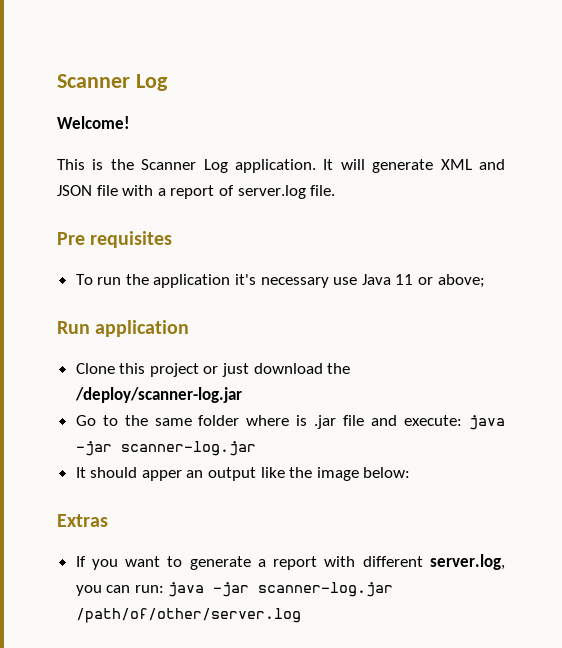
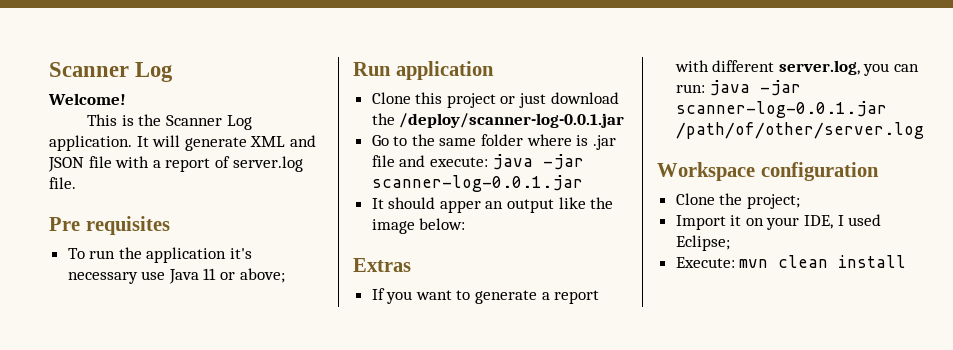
[74,387,242,403] /deploy/scanner-log.jar -> [399,113,625,128] /deploy/scanner-log-0.0.1.jar
[120,441,256,456] scanner-log.jar -> [371,175,583,192] scanner-log-0.0.1.jar
[258,582,394,597] scanner-log.jar -> [675,101,887,118] scanner-log-0.0.1.jar
(301, 615) none -> [657,162,879,181] [675,193,800,209] [675,214,882,230] [675,235,730,251] [675,255,907,268] // Workspace configuration // Clone the project; // Import it on your IDE, I used Eclipse; // Execute: mvn clean install

